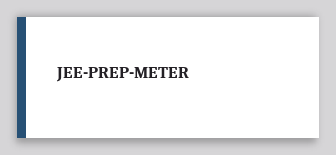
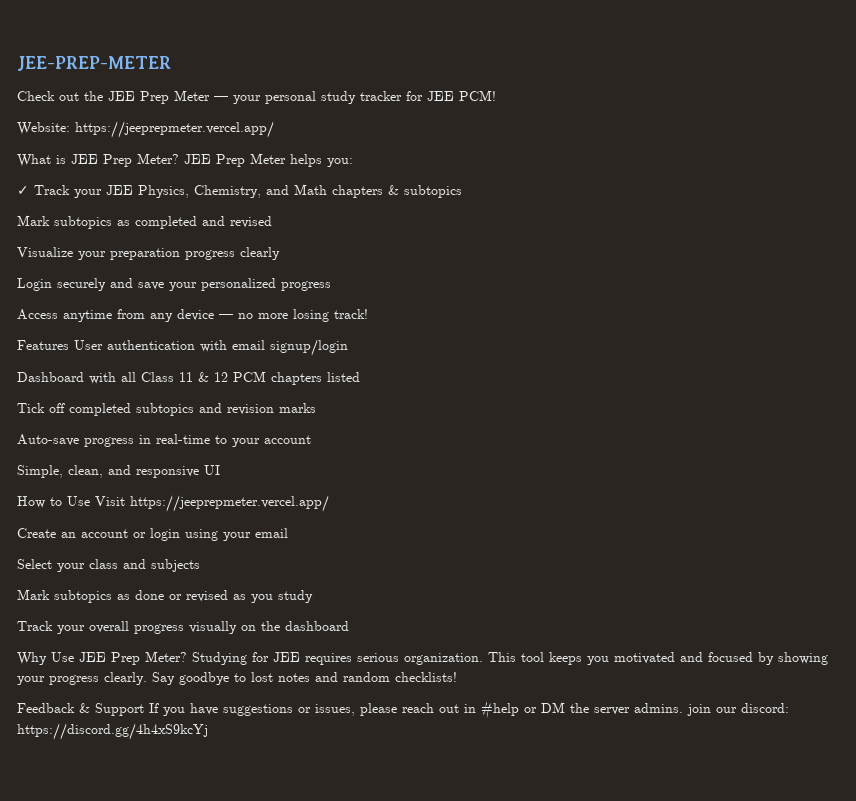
(189, 74) none -> [17,90,496,104] [17,121,274,138] [17,153,353,167] [17,184,462,198] [17,215,272,229] [17,247,280,260] [17,278,331,291] [17,309,368,322] [17,339,348,356] [17,371,360,385] [17,403,316,416] [17,434,311,447] [17,465,220,478] [17,495,329,512] [17,528,288,541] [17,559,200,572] [17,589,313,603] [17,621,349,634] [17,651,828,665] [17,672,457,685] [17,701,789,719] [17,723,208,740] // Check out the JEE Prep Meter — your personal study tracker for JEE PCM! // Website: https://jeeprepmeter.vercel.app/ // What is JEE Prep Meter? JEE Prep Meter helps you: // ✓ Track your JEE Physics, Chemistry, and Math chapters & subtopics // Mark subtopics as completed and revised // Visualize your preparation progress clearly // Login securely and save your personalized progress // Access anytime from any device — no more losing track! // Features User authentication with email signup/login // Dashboard with all Class 11 & 12 PCM chapters listed // Tick off completed subtopics and revision marks // Auto-save progress in real-time to your account // Simple, clean, and responsive UI // How to Use Visit https://jeeprepmeter.vercel.app/ // Create an account or login using your email // Select your class and subjects // Mark subtopics as done or revised as you study // Track your overall progress visually on the dashboard // Why Use JEE Prep Meter? Studying for JEE requires serious organization. This tool keeps you motivated and focused by showing your progress clearly. Say goodbye to lost notes and random checklists! // Feedback & Support If you have suggestions or issues, please reach out in #help or DM the server admins. join our discord: https://discord.gg/4h4xS9kcYj

